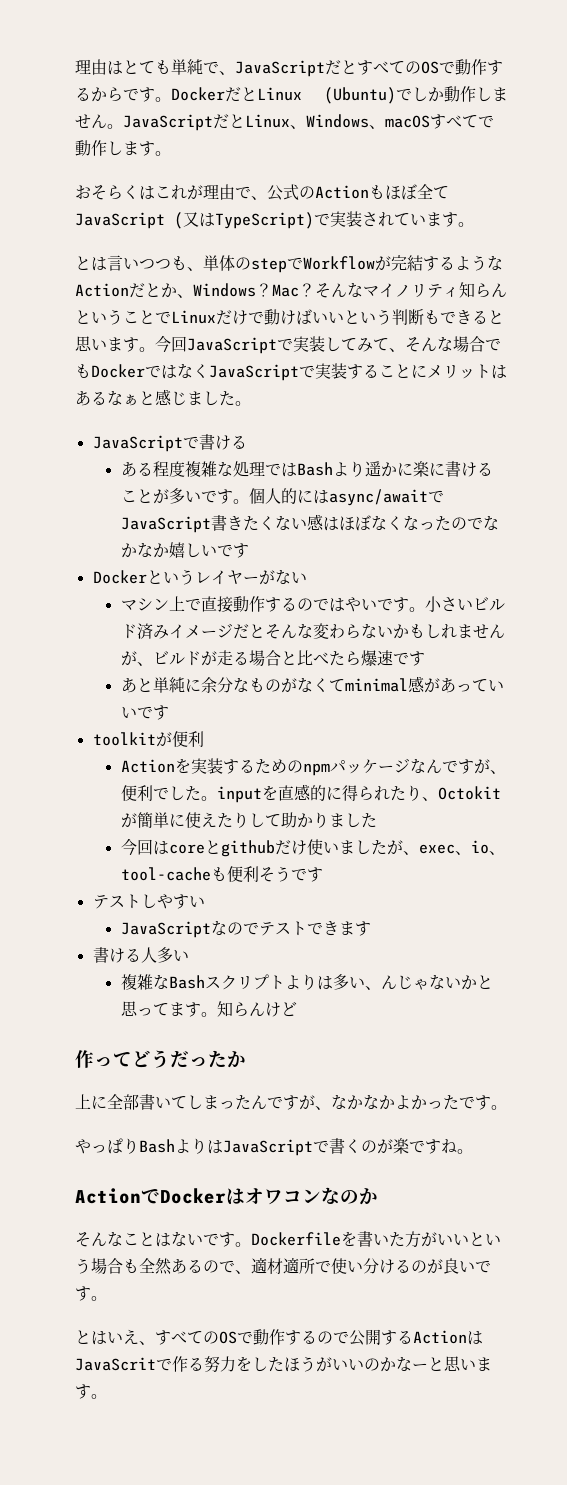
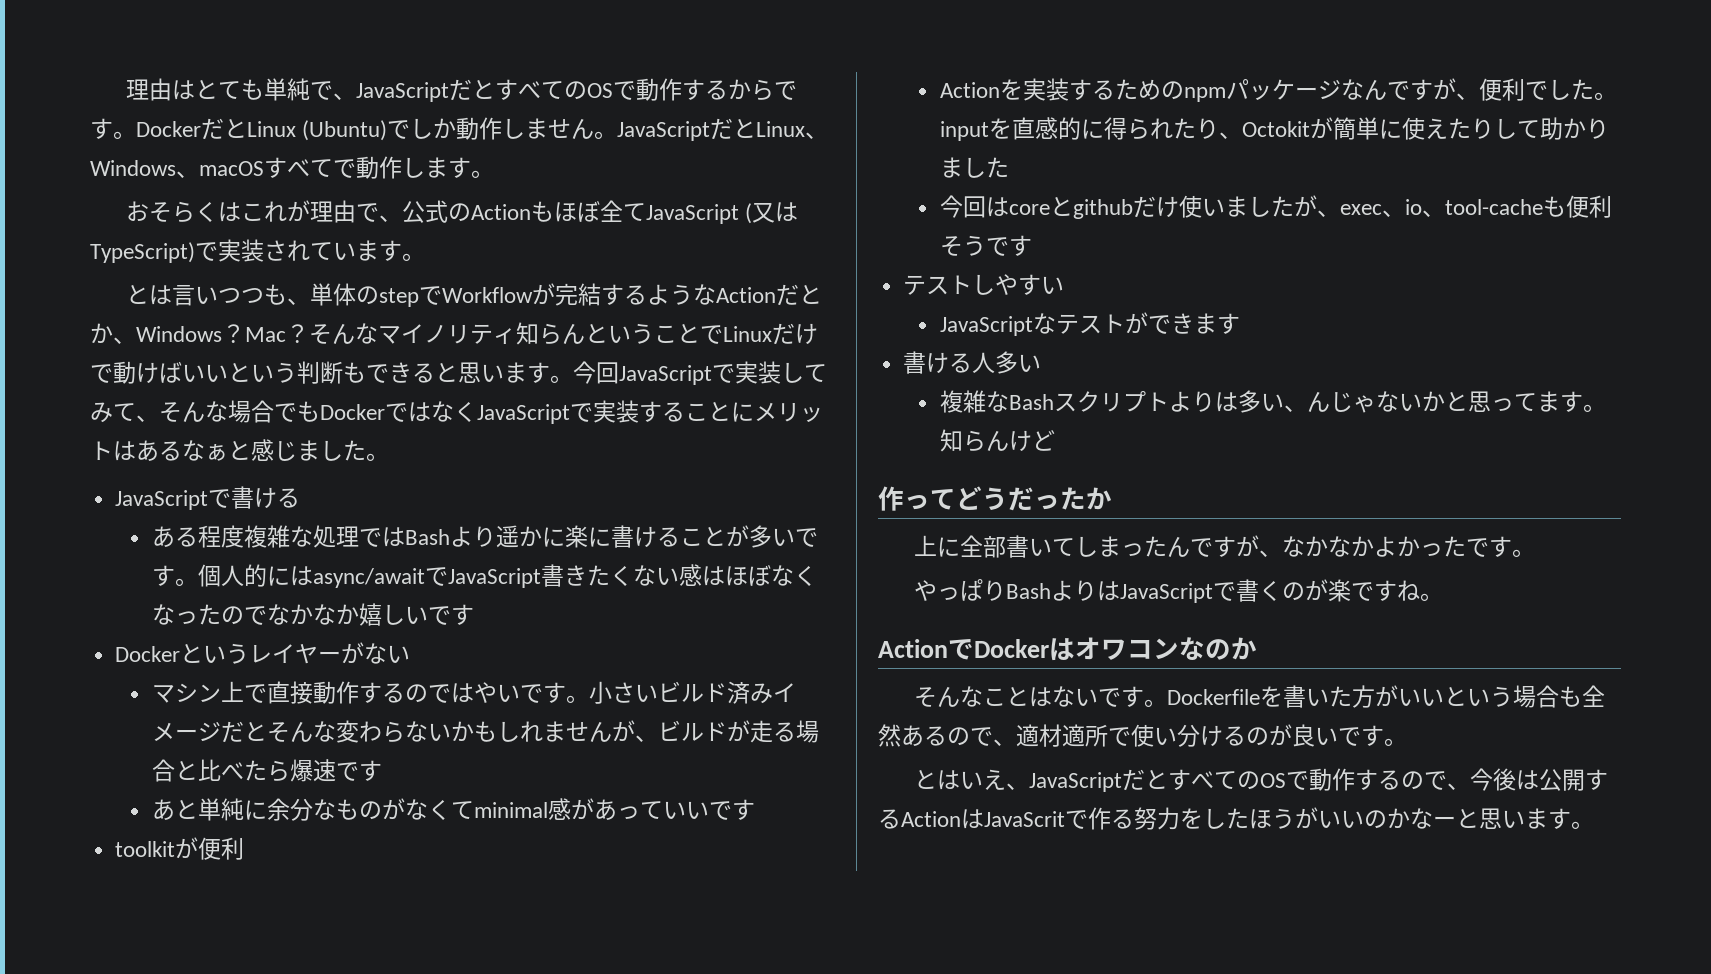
[226,921,307,936] のでテスト -> [1056,312,1149,334] テストが
(155, 1343) none -> [1029,769,1169,792] JavaScriptだと
(349, 1337) none -> [1447,768,1540,791] 、今後は

